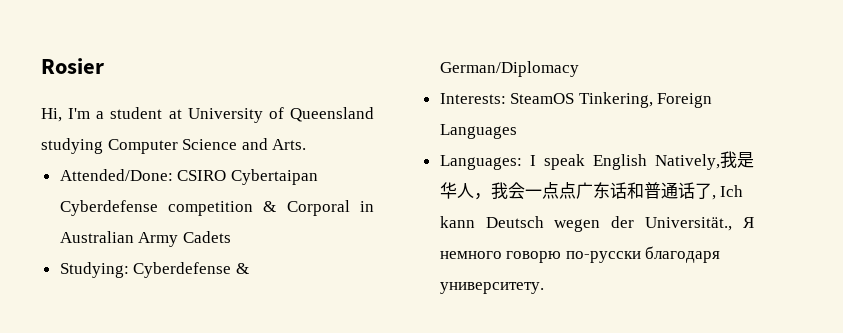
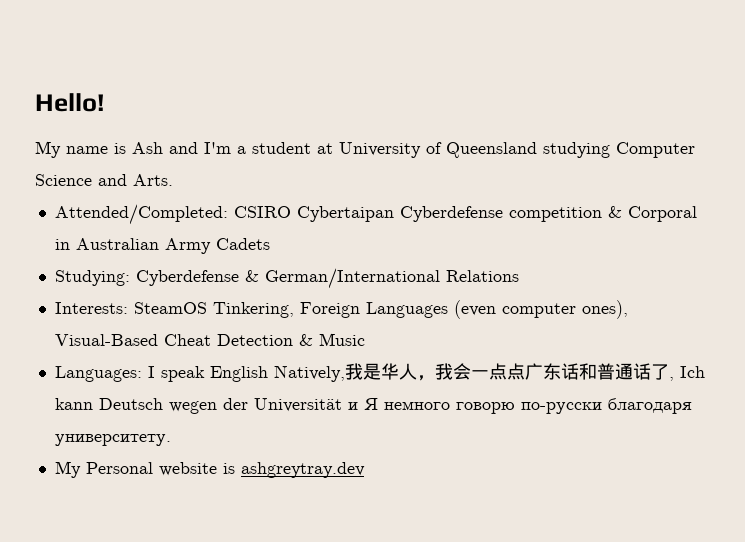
[41,58,104,74] [41,108,62,122] Rosier // Hi, -> [35,93,105,112] [35,141,198,158] Hello! // My name is Ash and
[59,169,173,181] Attended/Done: -> [54,204,228,225] Attended/Completed:
[439,61,579,77] German/Diplomacy -> [264,268,519,289] German/International Relations
(517, 131) none -> [453,300,628,319] [54,333,365,346] (even computer ones), Visual-Based Cheat Detection & Music
[645,217,733,231] Universität., -> [253,398,358,412] Universität и
(544, 288) none -> [54,461,365,478] // My Personal website is ashgreytray.dev

